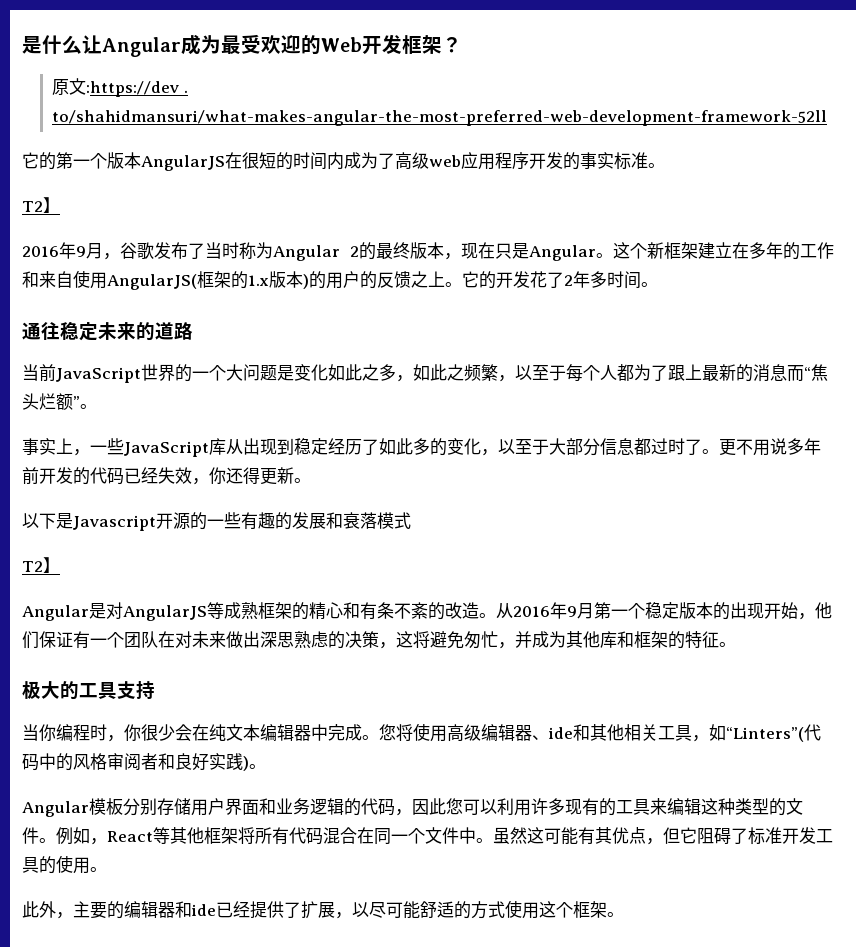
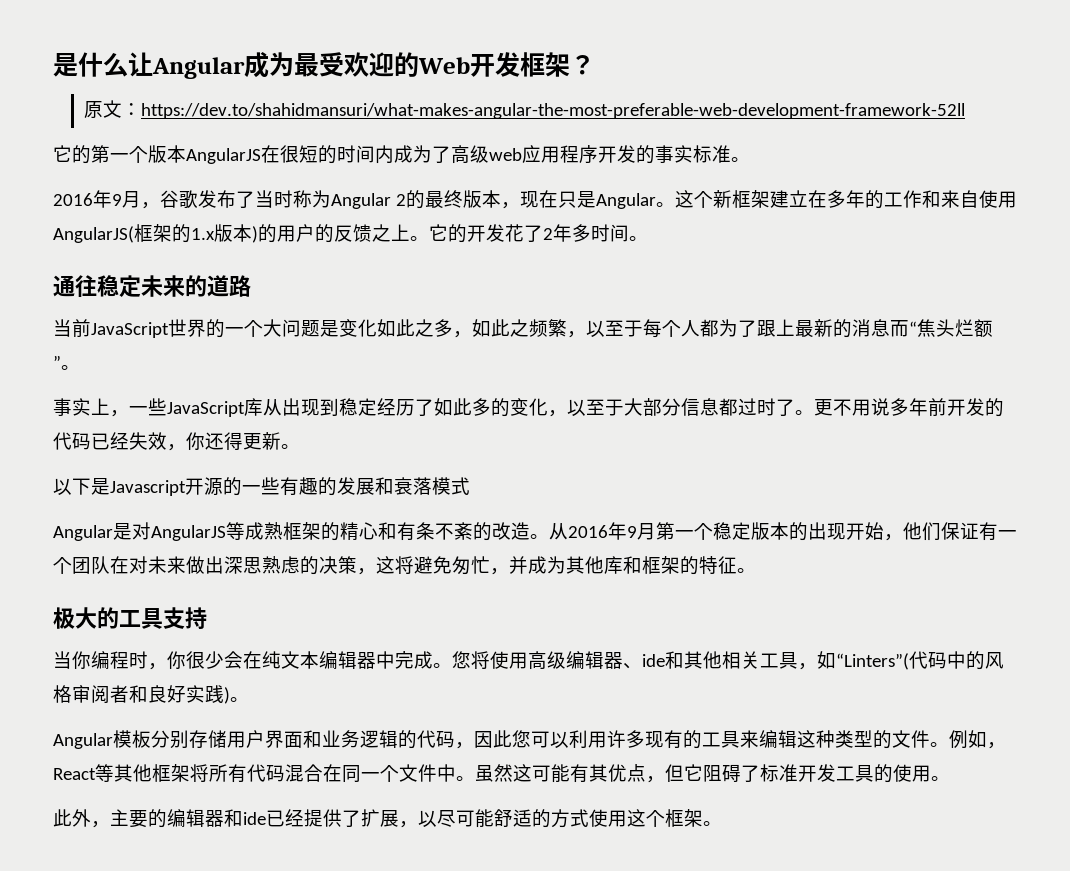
[86,81,188,97] [52,110,828,126] :https://dev . to/shahidmansuri/what-makes-angular-the-most-preferred-web-development-framework-52ll -> [121,103,965,119] ：https://dev.to/shahidmansuri/what-makes-angular-the-most-preferable-web-development-framework-52ll
[22,197,60,213] // T2】 -> (750, 159) none
[22,557,60,573] // T2】 -> (470, 486) none

